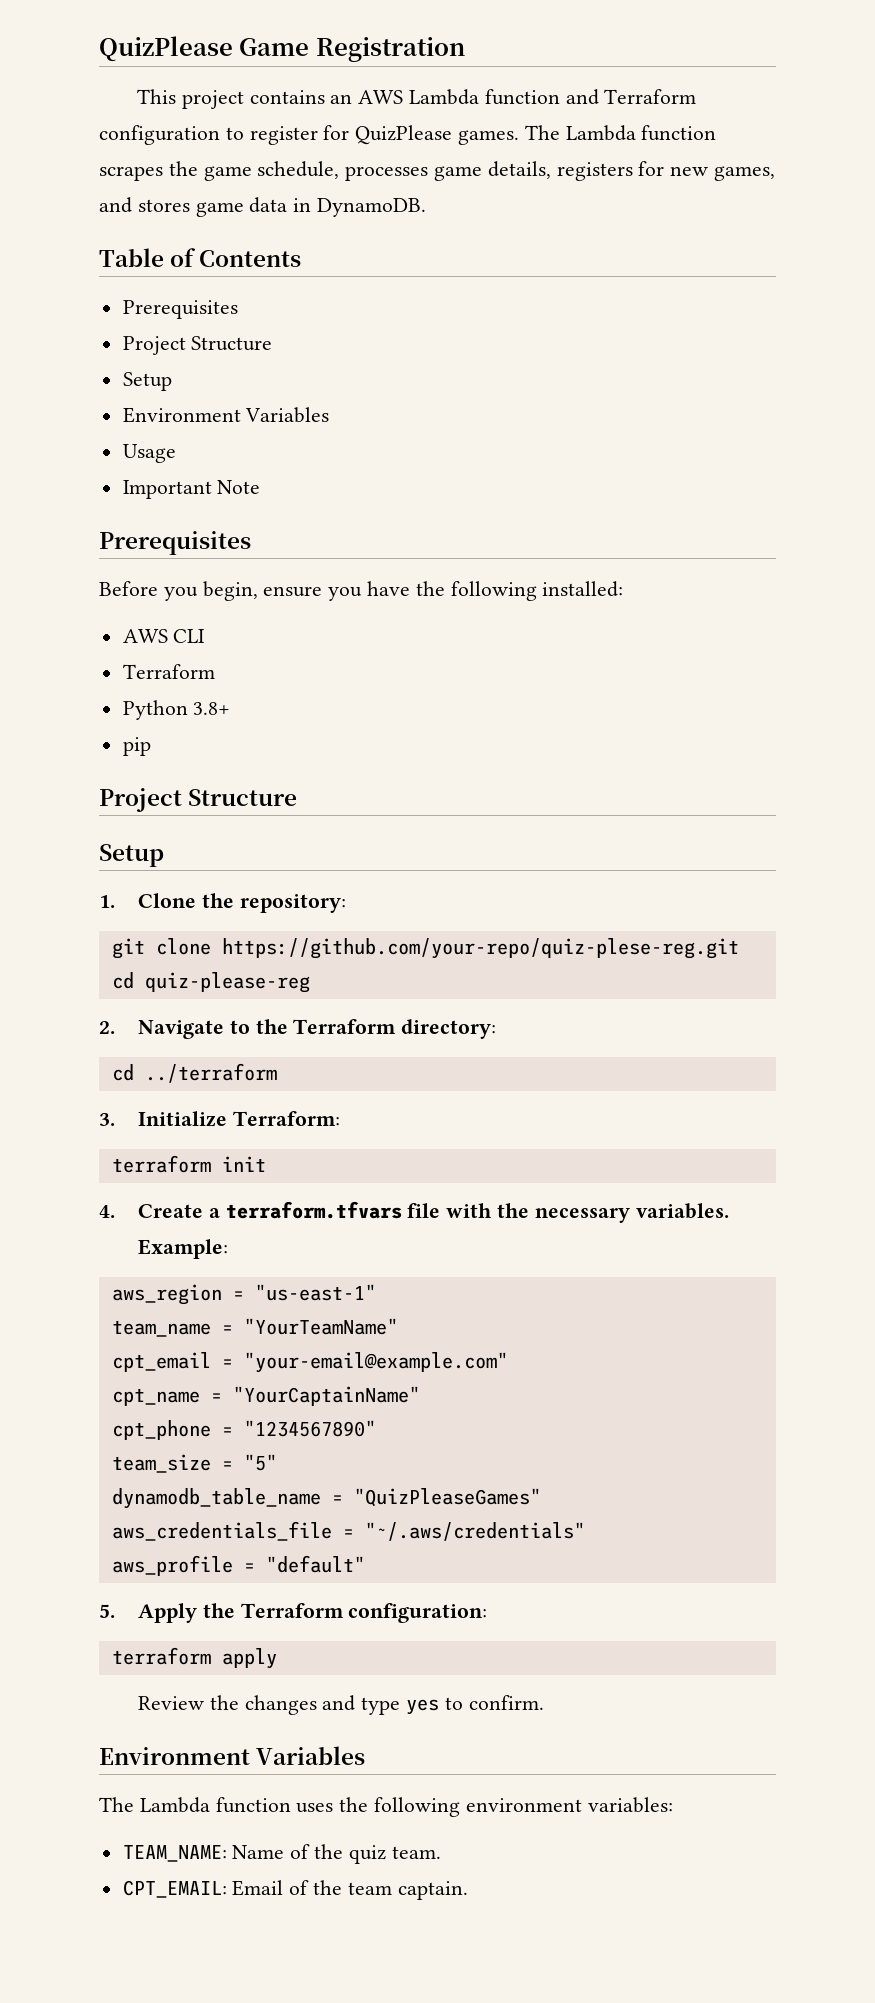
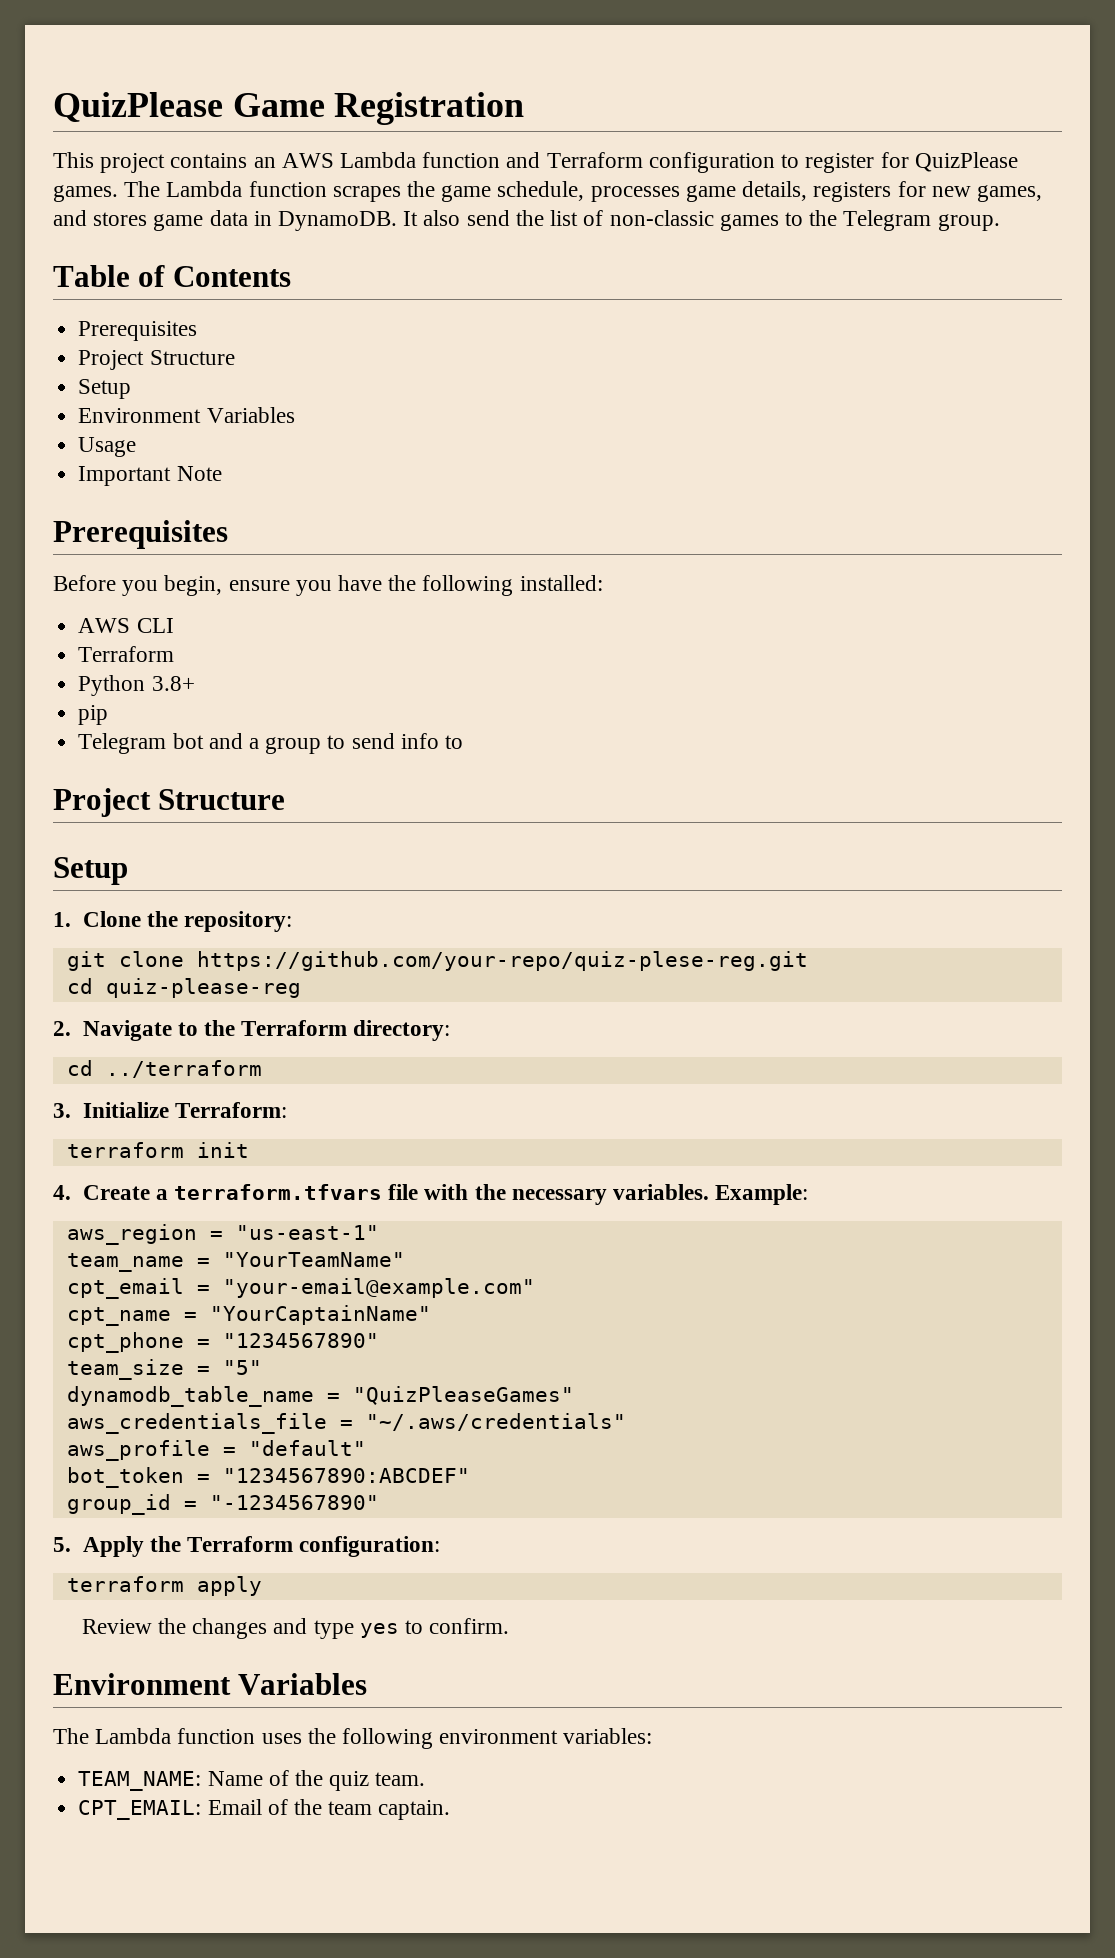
(427, 207) none -> [403,210,1000,231] It also send the list of non-classic games to the Telegram group.
(151, 746) none -> [78,733,463,754] // Telegram bot and a group to send info to
(365, 1564) none -> [66,1467,470,1488] [66,1494,379,1515] // bot_token = "1234567890:ABCDEF" // group_id = "-1234567890"

